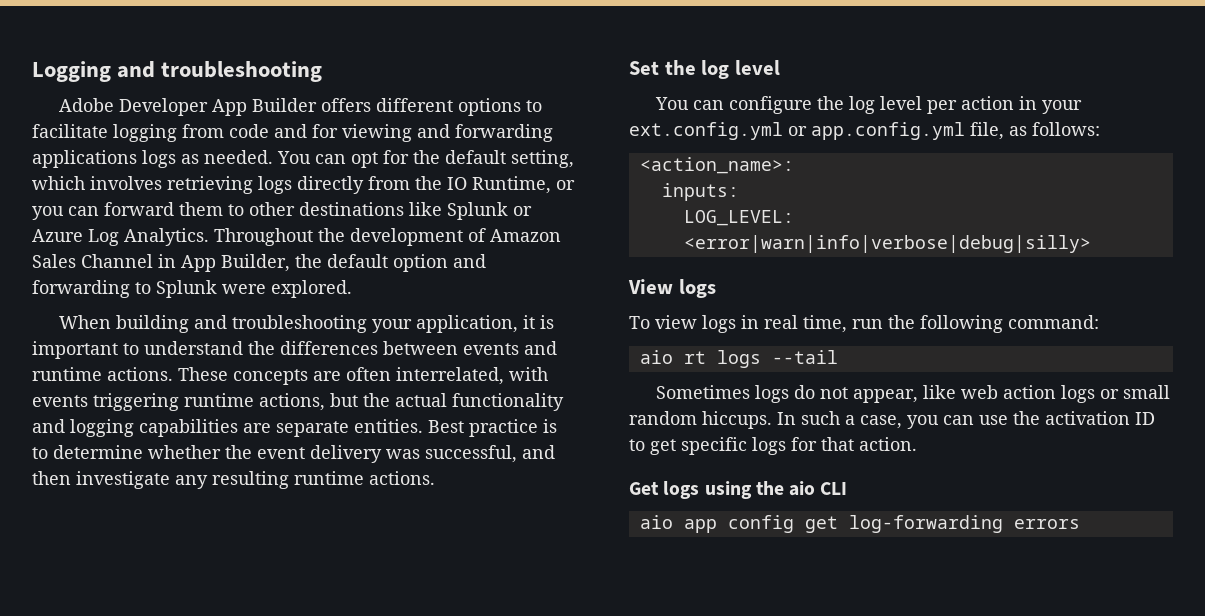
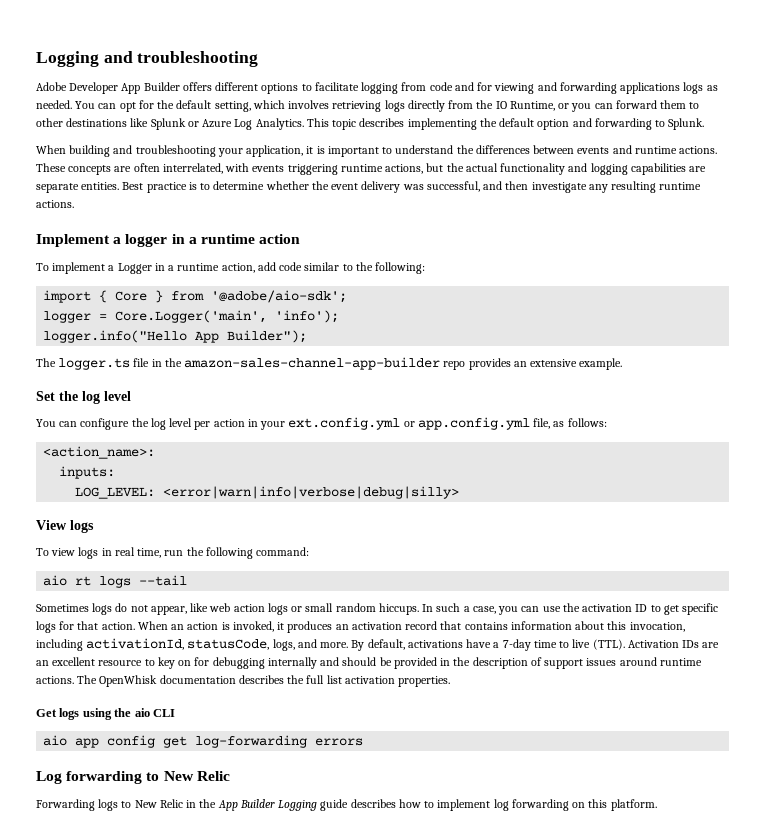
[214,228,561,246] [32,254,290,272] Throughout the development of Amazon Sales Channel in App Builder, -> [306,118,477,130] This topic describes implementing
[156,280,352,298] Splunk were explored. -> [668,118,705,130] Splunk.
(435, 478) none -> [36,234,301,247] [36,262,426,274] [43,290,348,303] [43,310,340,323] [43,330,308,343] [36,357,623,370] // Implement a logger in a runtime action // To implement a Logger in a runtime action, add code similar to the following: // import { Core } from '@adobe/aio-sdk'; // logger = Core.Logger('main', 'info'); // logger.info("Hello App Builder"); // The logger.ts file in the amazon-sales-channel-app-builder repo provides an extensive example.
(917, 444) none -> [137,621,685,633] [36,638,720,651] [36,657,702,669] [36,675,451,687] When an action is invoked, it produces an activation record that contains information about this invocation, including activationId, statusCode, logs, and more. By default, activations have a 7-day time to live (TTL). Activation IDs are an excellent resource to key on for debugging internally and should be provided in the description of support issues around runtime actions. The OpenWhisk documentation describes the full list activation properties.
(1080, 524) none -> [36,771,230,784] [36,799,657,811] // Log forwarding to New Relic // Forwarding logs to New Relic in the App Builder Logging guide describes how to implement log forwarding on this platform.

